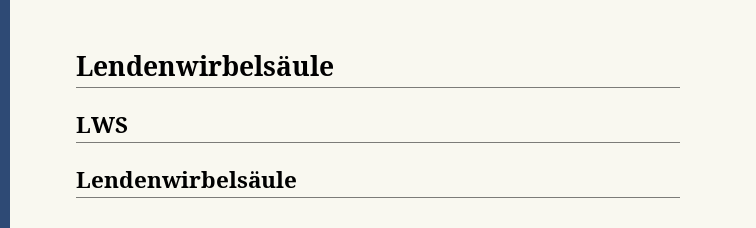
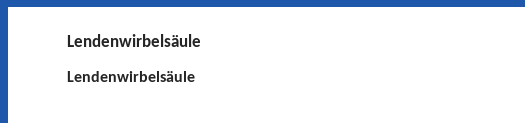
[76,55,334,76] [76,117,128,133] Lendenwirbelsäule // LWS -> [67,34,201,47] Lendenwirbelsäule

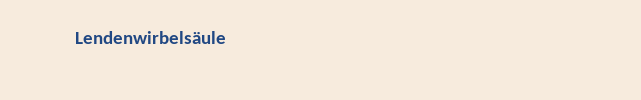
[67,34,201,47] [67,71,195,82] Lendenwirbelsäule // Lendenwirbelsäule -> [75,31,226,44] Lendenwirbelsäule

